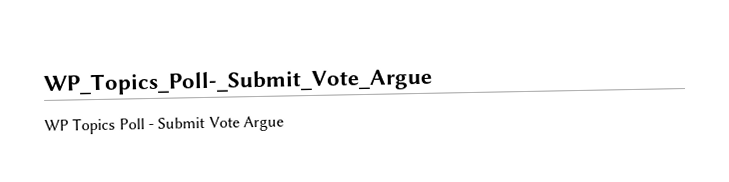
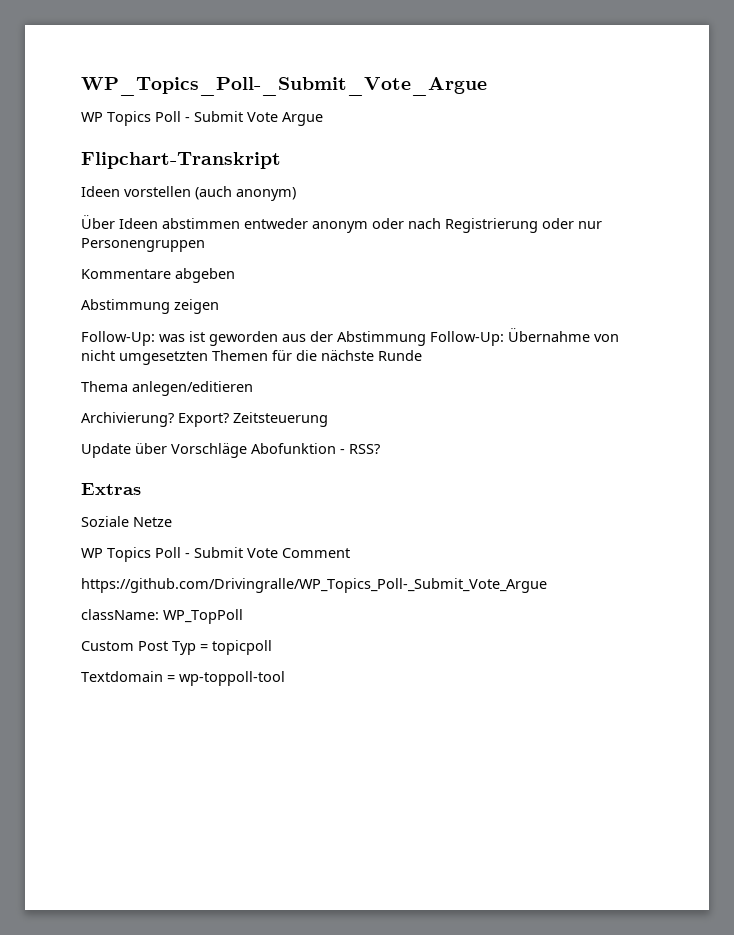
(284, 123) none -> [81,152,281,169] [81,186,296,201] [81,215,602,233] [81,238,205,252] [81,268,235,283] [81,299,219,314] [81,328,619,346] [81,350,422,365] [81,381,253,396] [81,412,328,427] [81,443,380,458] [81,483,141,495] [81,516,172,527] [81,547,350,562] [81,578,547,593] [81,609,243,624] [81,640,272,655] [81,671,285,686] // Flipchart-Transkript // Ideen vorstellen (auch anonym) // Über Ideen abstimmen entweder anonym oder nach Registrierung oder nur Personengruppen // Kommentare abgeben // Abstimmung zeigen // Follow-Up: was ist geworden aus der Abstimmung Follow-Up: Übernahme von nicht umgesetzten Themen für die nächste Runde // Thema anlegen/editieren // Archivierung? Export? Zeitsteuerung // Update über Vorschläge Abofunktion - RSS? // Extras // Soziale Netze // WP Topics Poll - Submit Vote Comment // https://github.com/Drivingralle/WP_Topics_Poll-_Submit_Vote_Argue // className: WP_TopPoll // Custom Post Typ = topicpoll // Textdomain = wp-toppoll-tool

